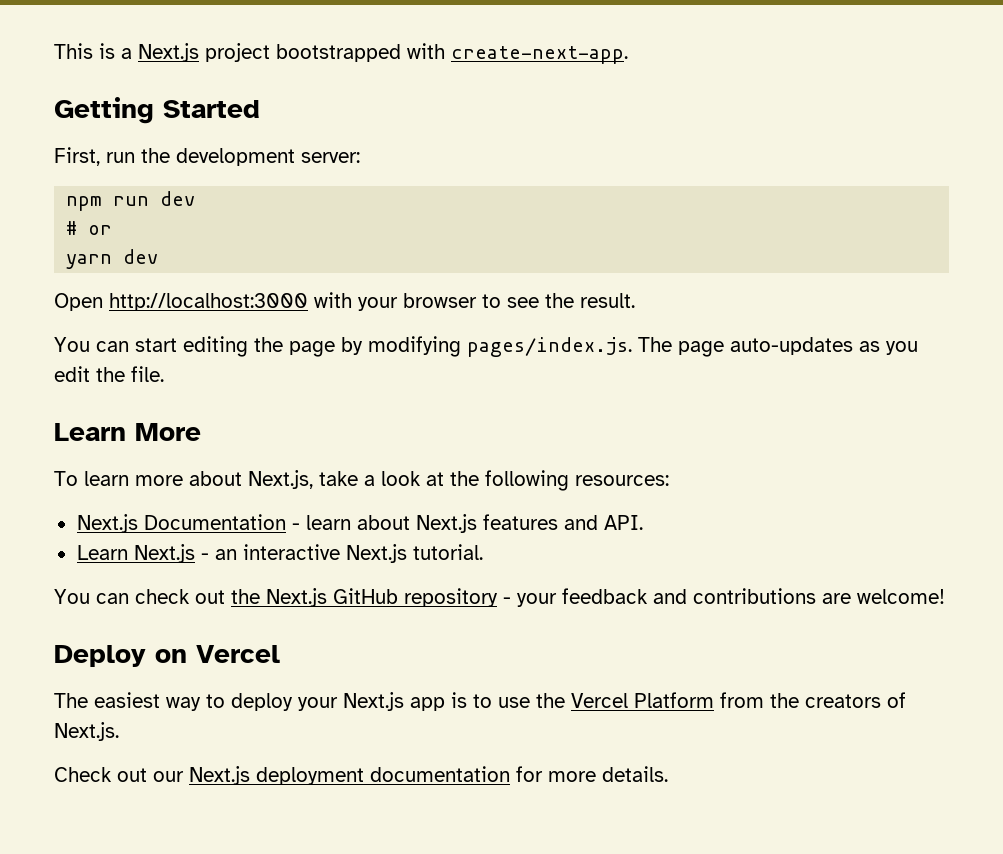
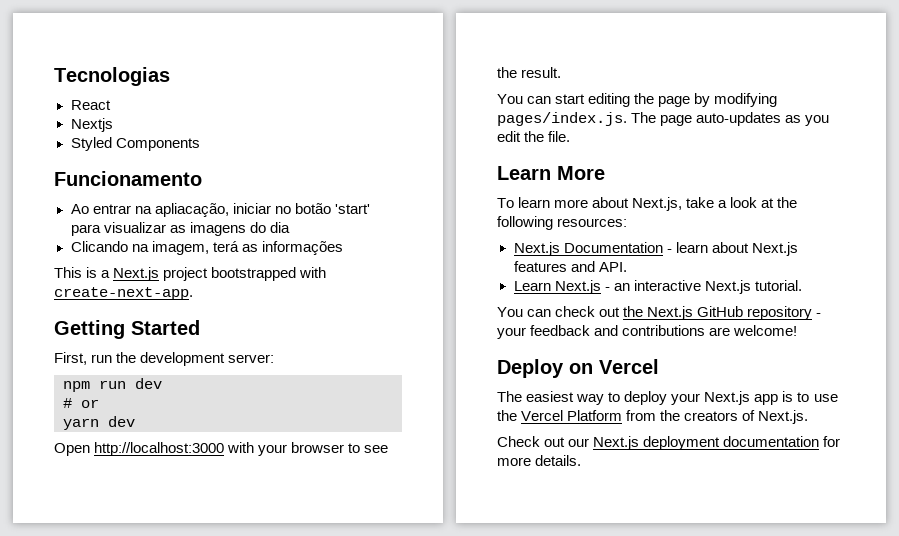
(54, 51) none -> [54,67,170,86] [70,100,111,110] [70,118,113,132] [70,137,200,151] [54,171,202,186] [70,203,370,217] [70,222,290,236] [70,241,343,255] Tecnologias // React // Nextjs // Styled Components // Funcionamento // Ao entrar na apliacação, iniciar no botão 'start' para visualizar as imagens do dia // Clicando na imagem, terá as informações //

